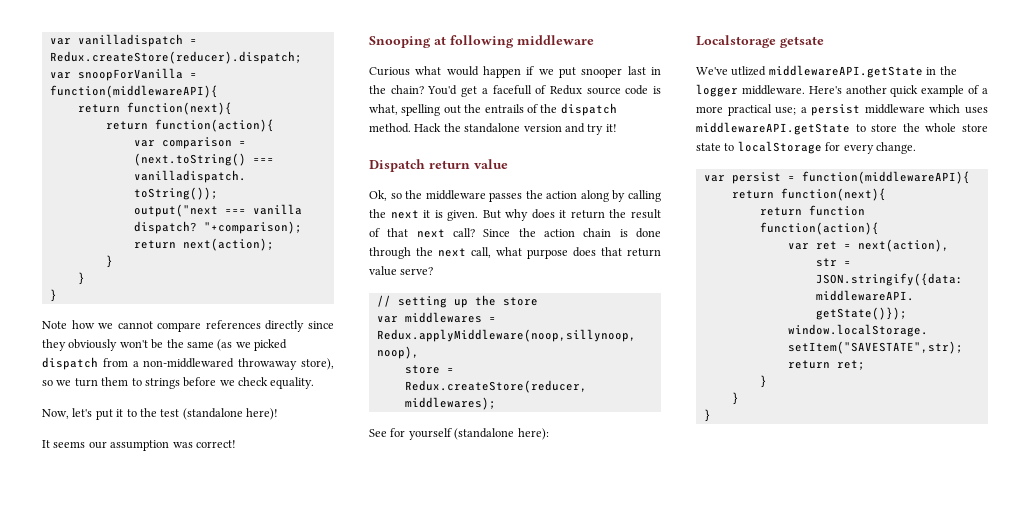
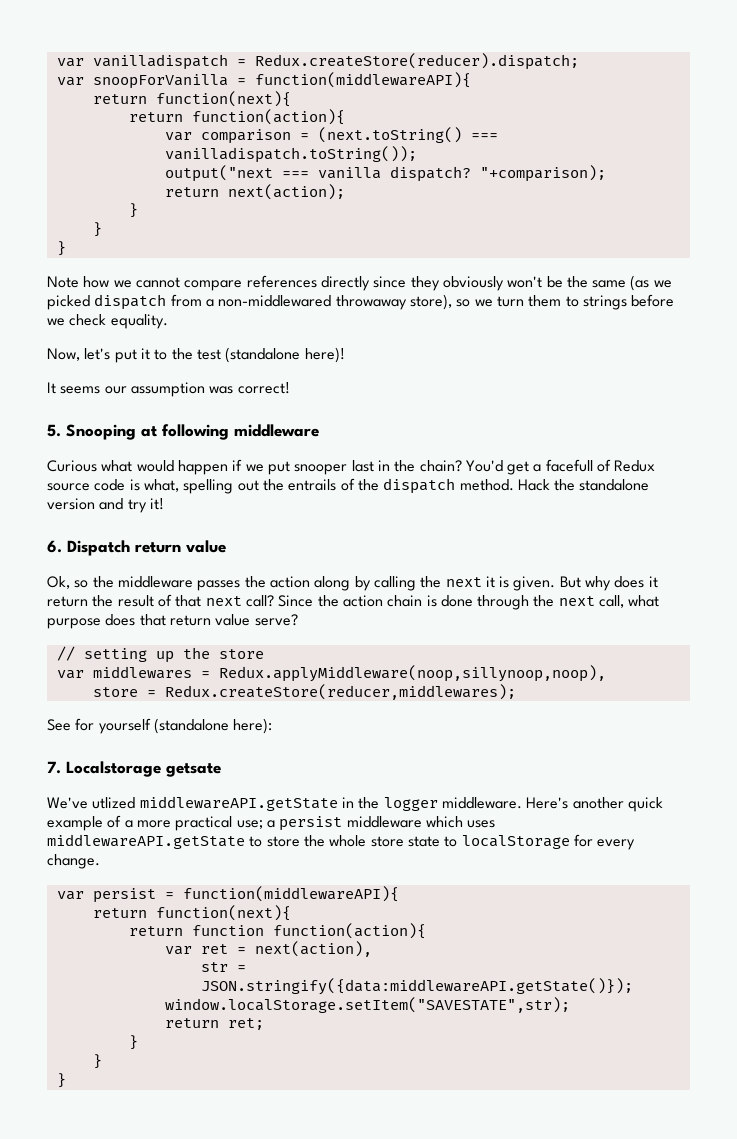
(236, 444) none -> [47,424,61,437] 5.
(617, 128) none -> [47,540,62,553] 6.
(549, 434) none -> [47,761,61,774] 7.

